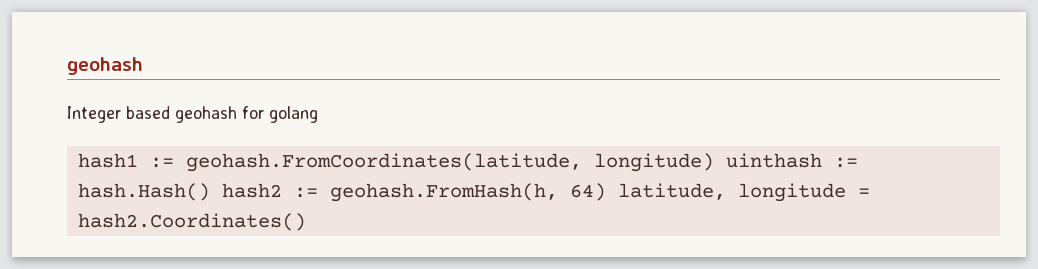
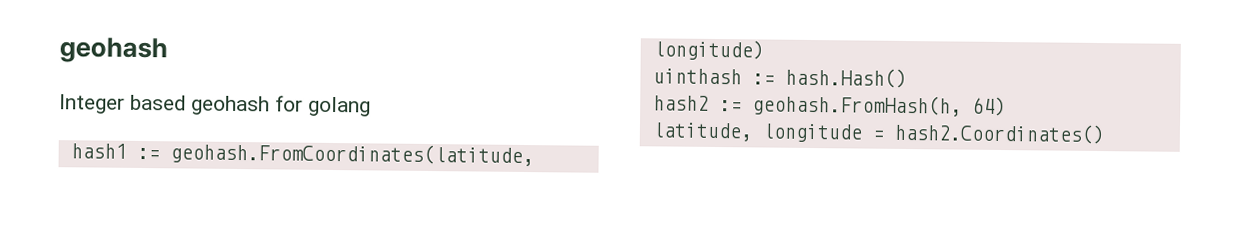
(714, 162) none -> (764, 50) //
(210, 192) none -> (907, 78) //
(606, 192) none -> (1006, 106) //

